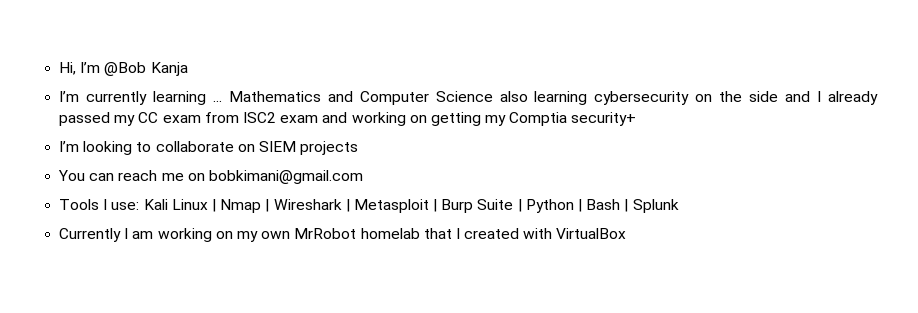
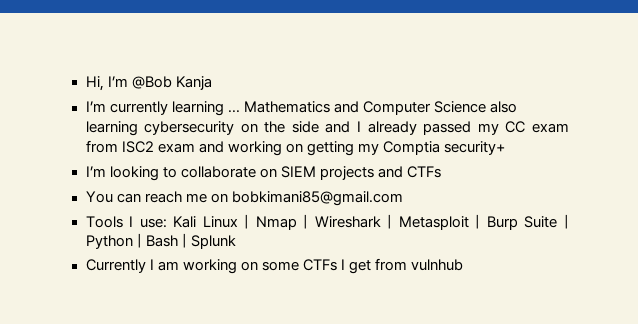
(359, 148) none -> [377,166,441,178] and CTFs
[208,170,363,184] bobkimani@gmail.com -> [231,191,403,206] bobkimani85@gmail.com
[236,228,627,242] my own MrRobot homelab that I created with VirtualBox -> [261,258,464,274] some CTFs I get from vulnhub

